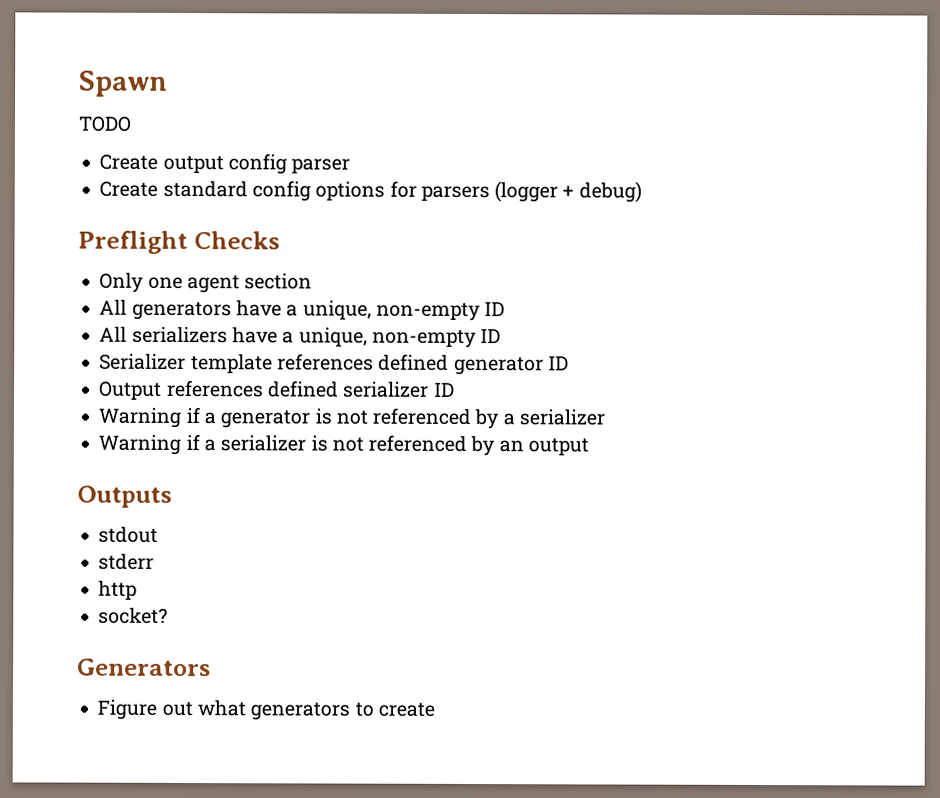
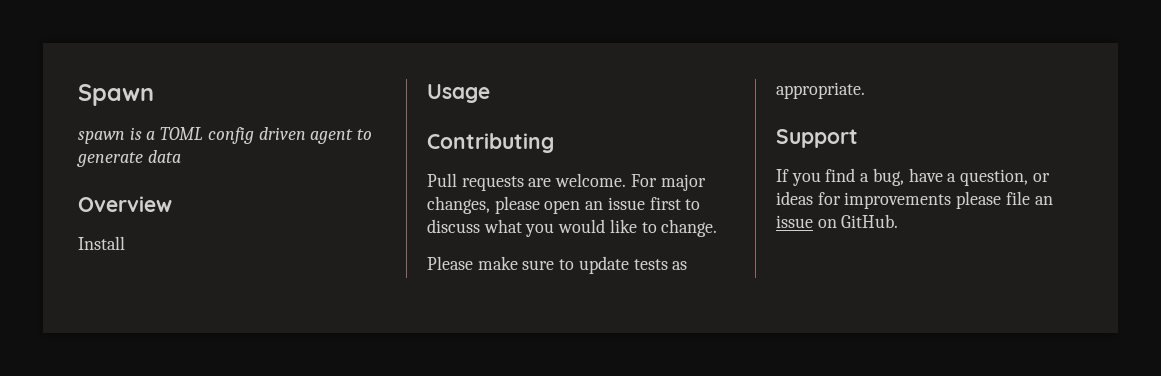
[78,115,131,132] [99,153,351,175] [99,180,642,203] [78,230,280,255] [99,272,313,294] [99,299,506,322] [99,326,502,349] [99,353,569,376] [98,379,455,400] [98,407,605,430] [98,434,589,457] [77,485,172,508] [98,526,159,543] [98,553,155,570] [98,580,138,600] [98,607,169,624] [77,658,211,677] [97,699,435,721] TODO // Create output config parser // Create standard config options for parsers (logger + debug) // Preflight Checks // Only one agent section // All generators have a unique, non-empty ID // All serializers have a unique, non-empty ID // Serializer template references defined generator ID // Output references defined serializer ID // Warning if a generator is not referenced by a serializer // Warning if a serializer is not referenced by an output // Outputs // stdout // stderr // http // socket? // Generators // Figure out what generators to create -> [78,127,373,144] [77,150,181,167] [78,196,172,212] [78,236,125,250] [427,84,490,103] [427,133,554,153] [427,173,706,191] [427,196,701,214] [427,219,718,237] [427,256,688,274] [776,82,865,99] [776,129,858,148] [776,168,1050,186] [776,191,1053,209] [776,214,899,228] spawn is a TOML config driven agent to generate data // Overview // Install // Usage // Contributing // Pull requests are welcome. For major changes, please open an issue first to discuss what you would like to change. // Please make sure to update tests as appropriate. // Support // If you find a bug, have a question, or ideas for improvements please file an issue on GitHub.

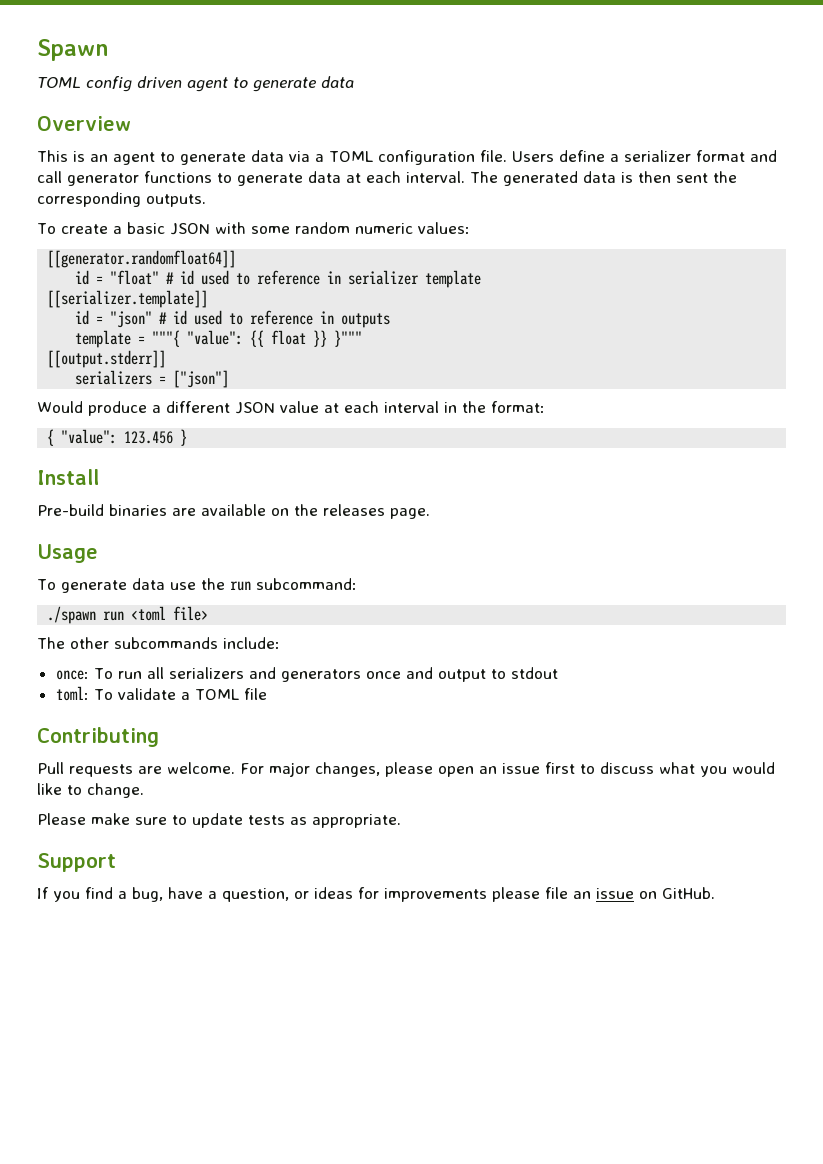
[78,127,156,144] spawn is a -> (109, 50) none
[78,236,125,250] [427,84,490,103] Install // Usage -> [37,150,777,165] [37,171,737,186] [37,192,206,207] [37,222,470,235] [47,250,237,268] [75,270,482,288] [47,290,209,308] [75,310,391,328] [75,330,363,348] [47,350,167,368] [75,370,230,388] [37,401,545,416] [47,429,188,446] [37,469,99,485] [37,504,430,519] [37,544,98,563] [37,578,357,593] [47,606,209,624] [37,637,280,649] [55,667,558,682] [55,686,267,701] This is an agent to generate data via a TOML configuration file. Users define a serializer format and call generator functions to generate data at each interval. The generated data is then sent the corresponding outputs. // To create a basic JSON with some random numeric values: // [[generator.randomfloat64]] // id = "float" # id used to reference in serializer template // [[serializer.template]] // id = "json" # id used to reference in outputs // template = """{ "value": {{ float }} }""" // [[output.stderr]] // serializers = ["json"] // Would produce a different JSON value at each interval in the format: // { "value": 123.456 } // Install // Pre-build binaries are available on the releases page. // Usage // To generate data use the run subcommand: // ./spawn run <toml file> // The other subcommands include: // once: To run all serializers and generators once and output to stdout // toml: To validate a TOML file

